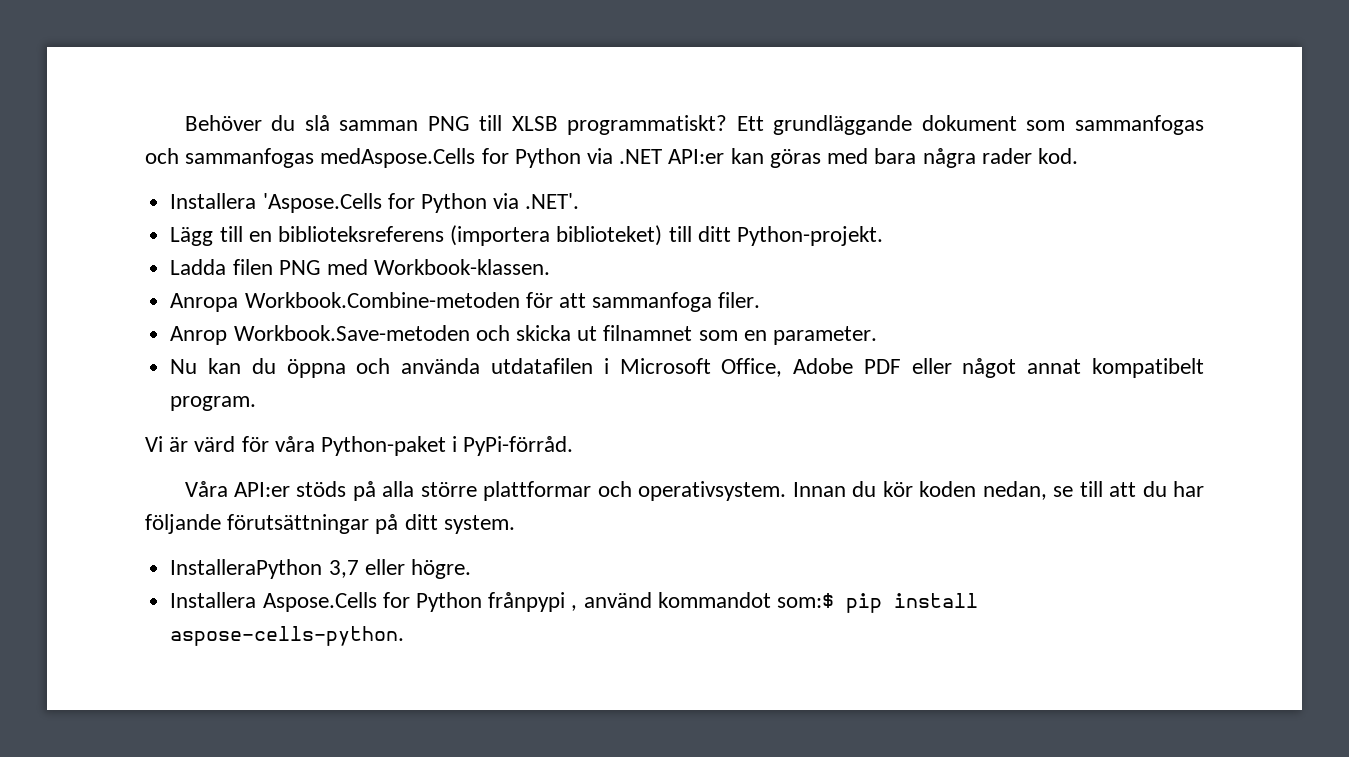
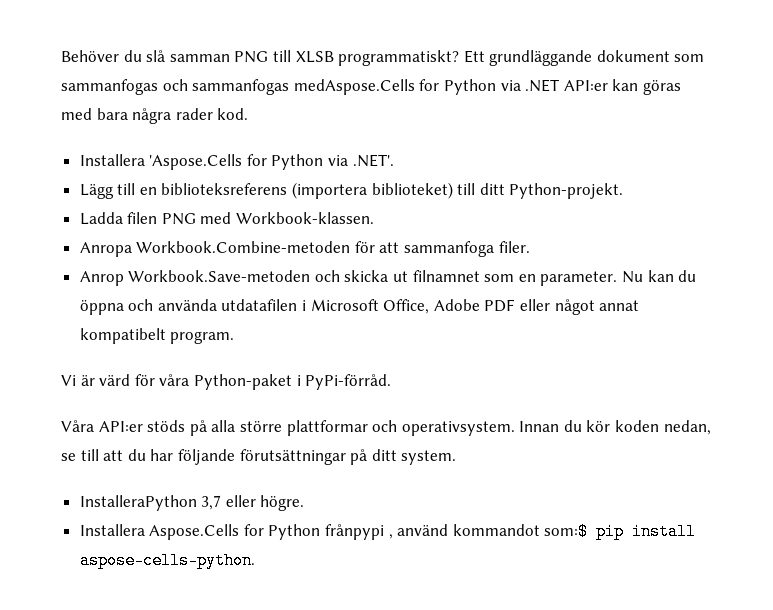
(877, 335) // -> (618, 278) none

